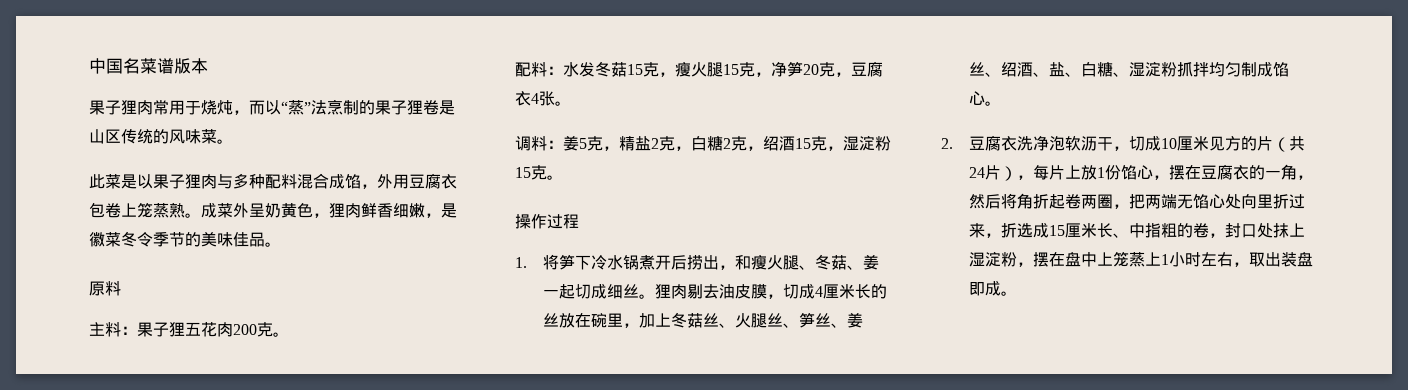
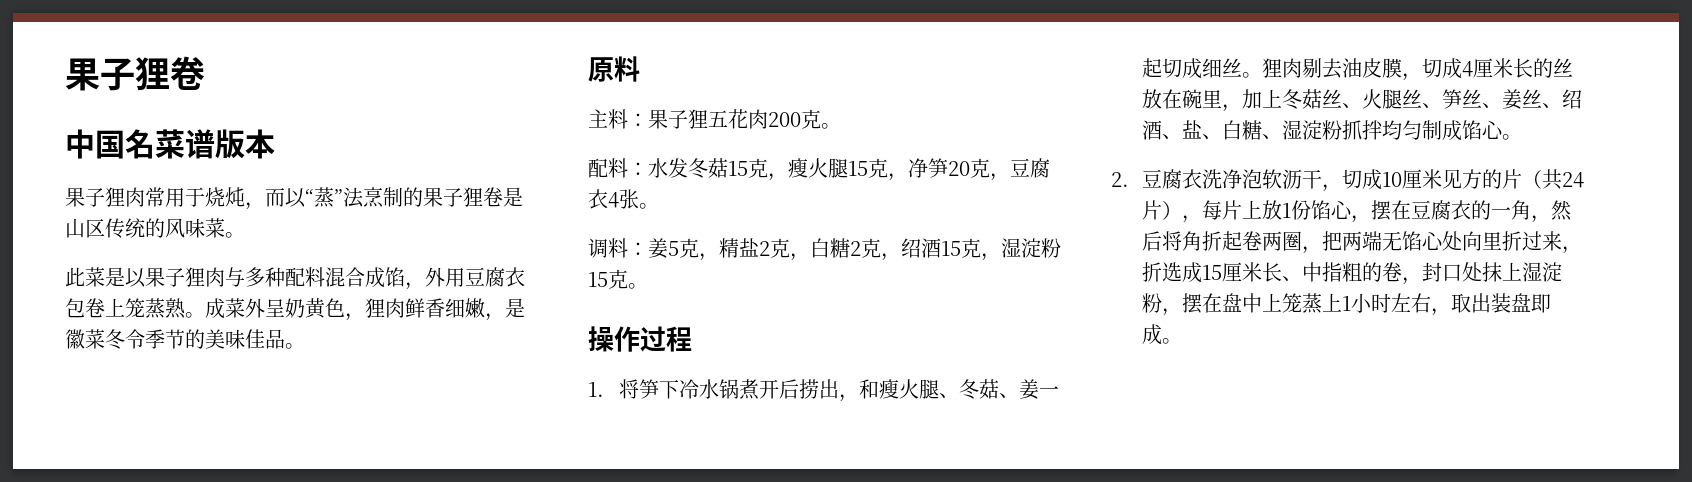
(89, 66) none -> [65,56,205,91] 果子狸卷 //

